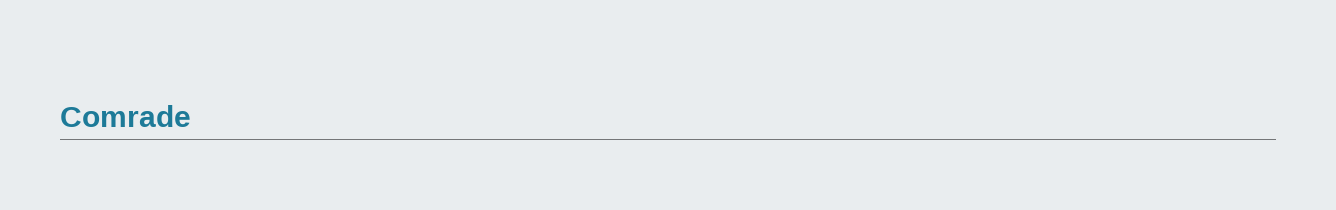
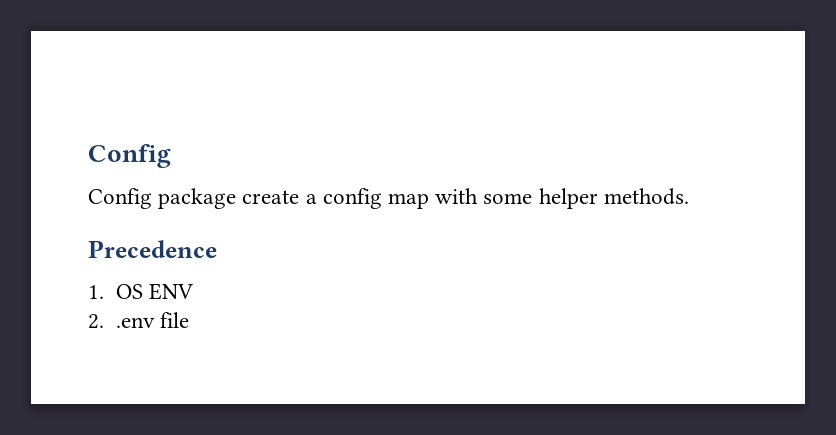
[60,105,191,127] Comrade -> [88,144,171,168] [88,188,689,209] [88,240,217,258] [88,283,193,300] [88,312,189,329] Config // Config package create a config map with some helper methods. // Precedence // 1. OS ENV // 2. .env file

